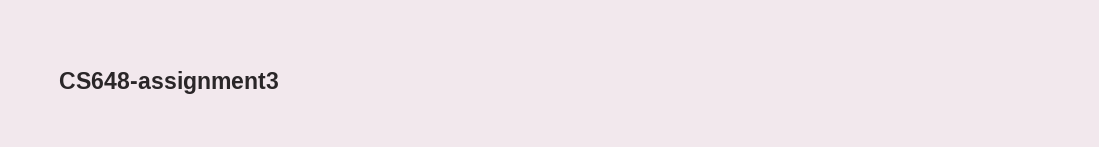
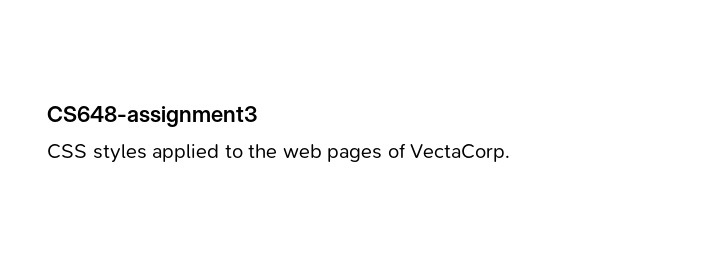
(279, 82) none -> [47,143,511,163] // CSS styles applied to the web pages of VectaCorp.

